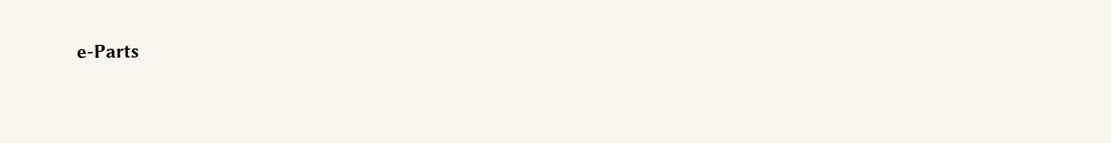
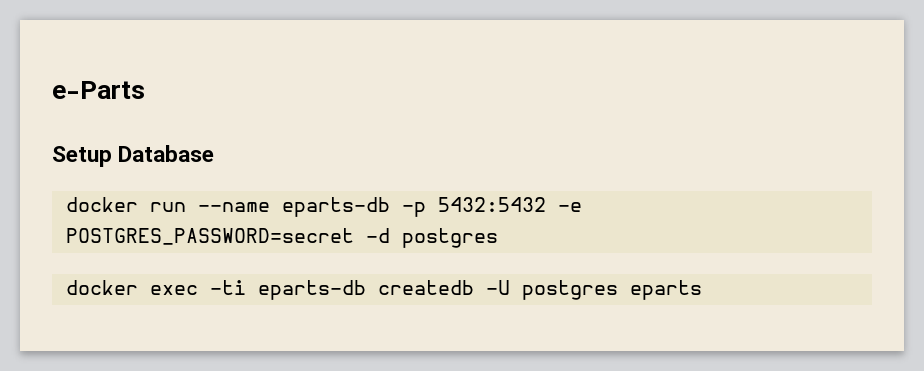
(139, 51) none -> [52,145,215,167] [65,197,582,217] [65,228,498,248] [65,280,702,300] // Setup Database // docker run --name eparts-db -p 5432:5432 -e POSTGRES_PASSWORD=secret -d postgres // docker exec -ti eparts-db createdb -U postgres eparts

